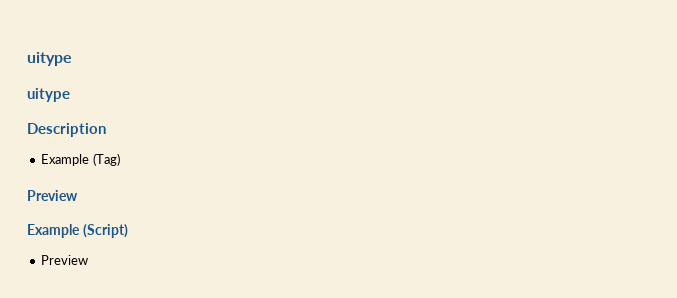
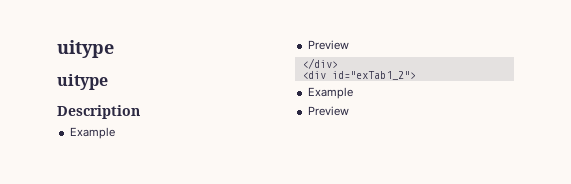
[92,153,120,166] [27,190,78,201] [27,224,128,238] (Tag) // Preview // Example (Script) -> [307,40,349,50] [301,58,338,69] [301,71,416,80] [307,87,353,99] // Preview // </div> // <div id="exTab1_2"> // Example

